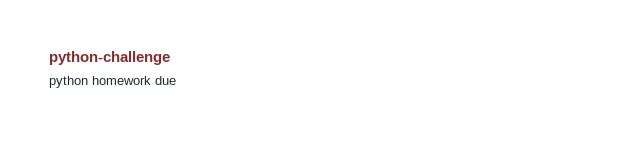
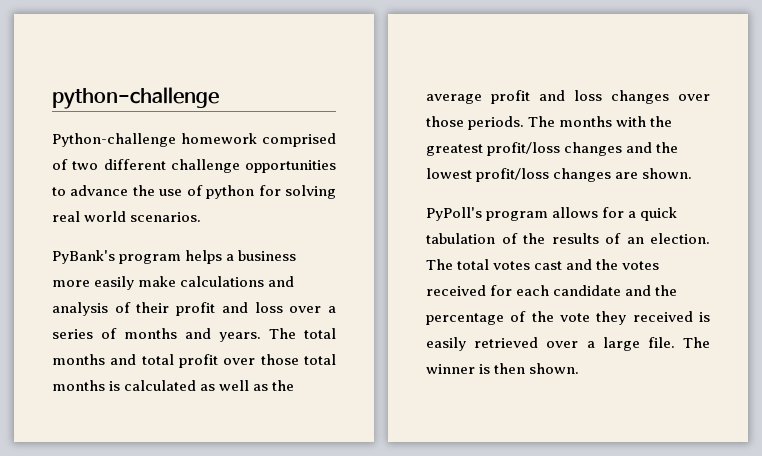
[49,76,176,88] python homework due -> [52,133,336,147] [52,159,336,173] [52,185,336,199] [52,211,202,222] [52,250,297,264] [52,276,295,290] [52,302,337,316] [52,328,336,342] [52,354,336,368] [52,380,295,391] [426,90,710,104] [426,116,673,130] [426,142,679,156] [426,168,693,182] [426,207,678,221] [426,233,710,244] [426,259,660,270] [426,285,678,296] [426,311,710,325] [426,337,710,351] [426,363,580,374] Python-challenge homework comprised of two different challenge opportunities to advance the use of python for solving real world scenarios. // PyBank's program helps a business more easily make calculations and analysis of their profit and loss over a series of months and years. The total months and total profit over those total months is calculated as well as the average profit and loss changes over those periods. The months with the greatest profit/loss changes and the lowest profit/loss changes are shown. // PyPoll's program allows for a quick tabulation of the results of an election. The total votes cast and the votes received for each candidate and the percentage of the vote they received is easily retrieved over a large file. The winner is then shown.

